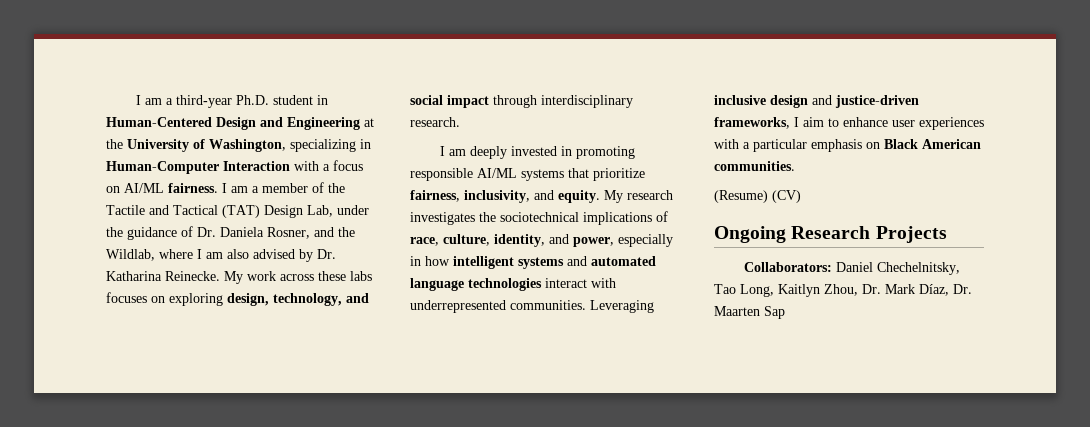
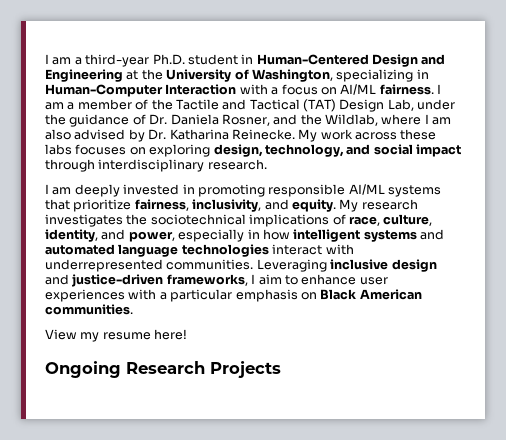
[714,190,801,203] (Resume) (CV) -> [45,329,188,342] View my resume here!
[744,262,961,275] [714,284,972,297] [714,306,785,319] // Collaborators: Daniel Chechelnitsky, Tao Long, Kaitlyn Zhou, Dr. Mark Díaz, Dr. Maarten Sap -> (281, 369) none

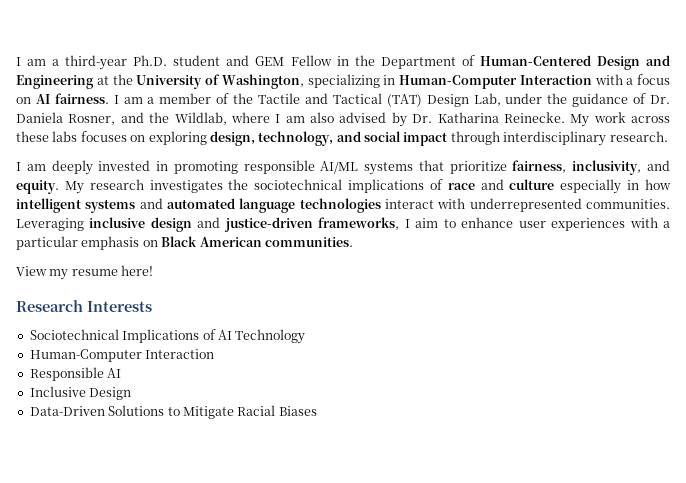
[241,54,254,64] in -> [226,55,475,69] and GEM Fellow in the Department of
[340,84,377,95] AI/ML -> [35,94,50,104] AI
[348,214,433,226] [45,229,175,242] race, culture, identity, and power, -> [447,179,555,190] race and culture
[45,361,281,378] Ongoing Research Projects -> [16,300,152,312] [29,329,306,344] [29,349,215,362] [29,367,122,381] [29,386,132,400] [29,405,317,419] Research Interests // Sociotechnical Implications of AI Technology // Human-Computer Interaction // Responsible AI // Inclusive Design // Data-Driven Solutions to Mitigate Racial Biases

